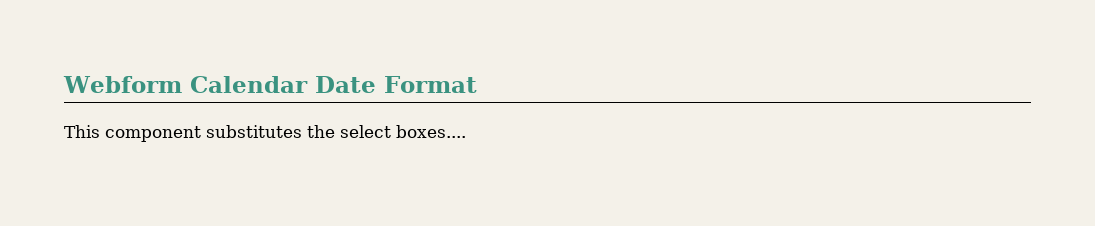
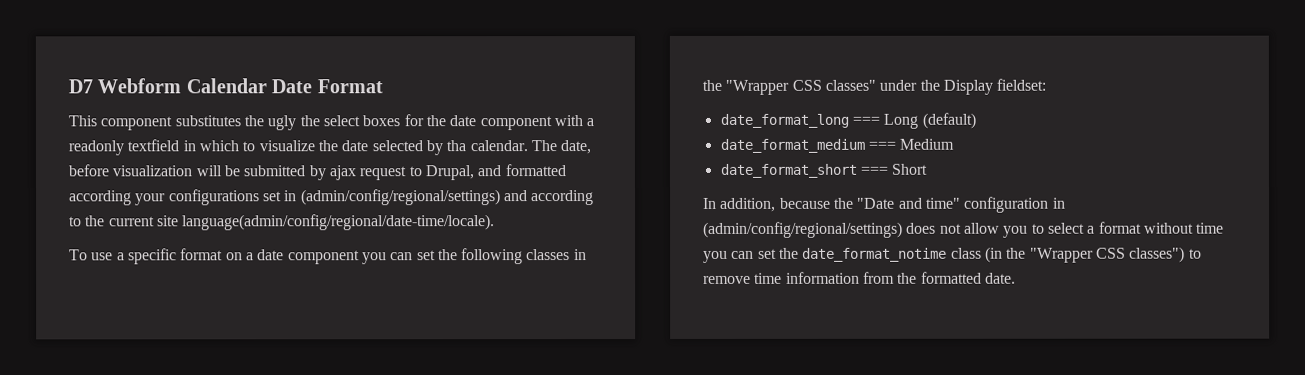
(63, 84) none -> [68,79,93,94] D7
[340,125,466,138] select boxes.... -> [267,114,595,131] [68,139,592,156] [68,164,566,181] [69,189,595,206] [69,214,496,231] [69,248,587,265] [702,78,1047,95] [719,112,976,129] [719,138,955,153] [719,163,928,178] [703,196,1066,213] [703,221,1225,238] [703,246,1202,263] [703,271,1016,284] ugly the select boxes for the date component with a readonly textfield in which to visualize the date selected by tha calendar. The date, before visualization will be submitted by ajax request to Drupal, and formatted according your configurations set in (admin/config/regional/settings) and according to the current site language(admin/config/regional/date-time/locale). // To use a specific format on a date component you can set the following classes in the "Wrapper CSS classes" under the Display fieldset: // date_format_long === Long (default) // date_format_medium === Medium // date_format_short === Short // In addition, because the "Date and time" configuration in (admin/config/regional/settings) does not allow you to select a format without time you can set the date_format_notime class (in the "Wrapper CSS classes") to remove time information from the formatted date.

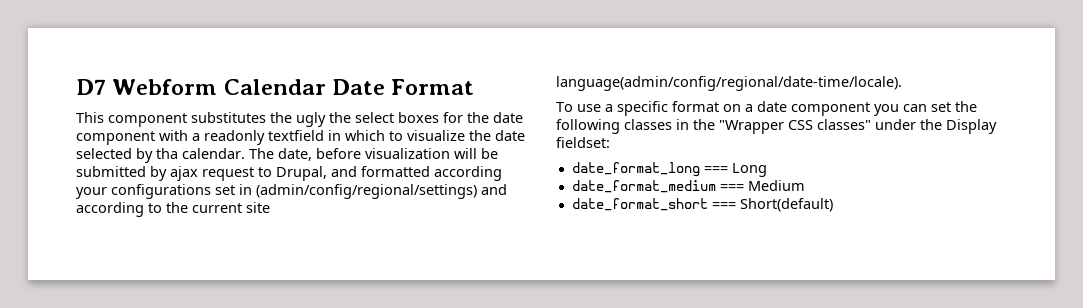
[921,112,976,129] (default) -> (767, 170) none
[891,163,928,175] [703,196,1066,213] [703,221,1225,238] [703,246,1202,263] [703,271,1016,284] Short // In addition, because the "Date and time" configuration in (admin/config/regional/settings) does not allow you to select a format without time you can set the date_format_notime class (in the "Wrapper CSS classes") to remove time information from the formatted date. -> [739,198,833,212] Short(default)

